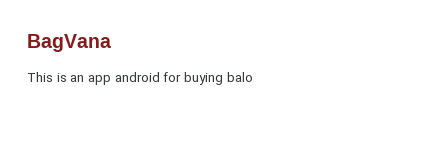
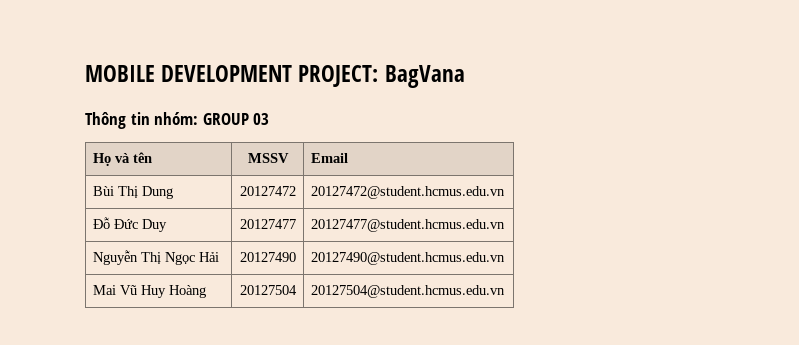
[27,34,111,52] [27,72,253,85] BagVana // This is an app android for buying balo -> [85,65,465,88] [85,112,270,129] [92,152,152,166] [247,153,289,163] [310,153,348,163] [92,186,173,199] [239,186,296,196] [310,186,505,199] [92,217,167,232] [239,219,296,229] [310,219,505,232] [92,250,219,265] [239,252,296,262] [310,252,505,265] [92,285,206,298] [239,285,297,295] [310,285,505,298] MOBILE DEVELOPMENT PROJECT: BagVana // Thông tin nhóm: GROUP 03 // Họ và tên | MSSV | Email // Bùi Thị Dung | 20127472 | 20127472@student.hcmus.edu.vn // Đỗ Đức Duy | 20127477 | 20127477@student.hcmus.edu.vn // Nguyễn Thị Ngọc Hải | 20127490 | 20127490@student.hcmus.edu.vn // Mai Vũ Huy Hoàng | 20127504 | 20127504@student.hcmus.edu.vn

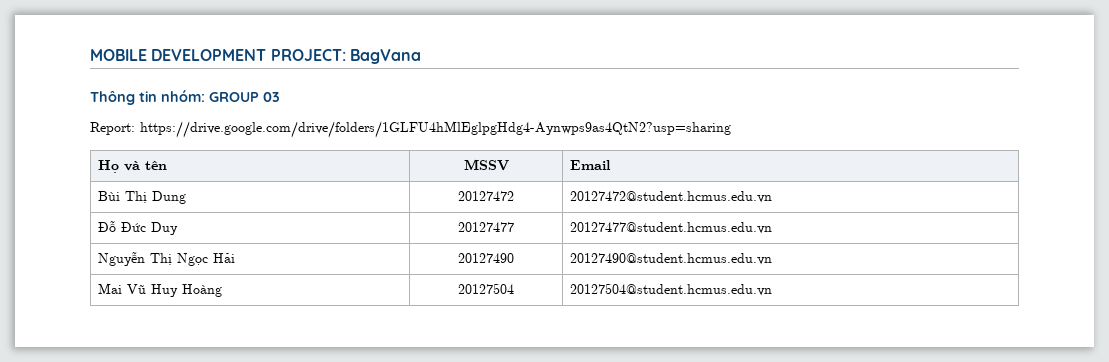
(270, 119) none -> [90,121,731,138] // Report: https://drive.google.com/drive/folders/1GLFU4hMlEglpgHdg4-Aynwps9as4QtN2?usp=sharing

